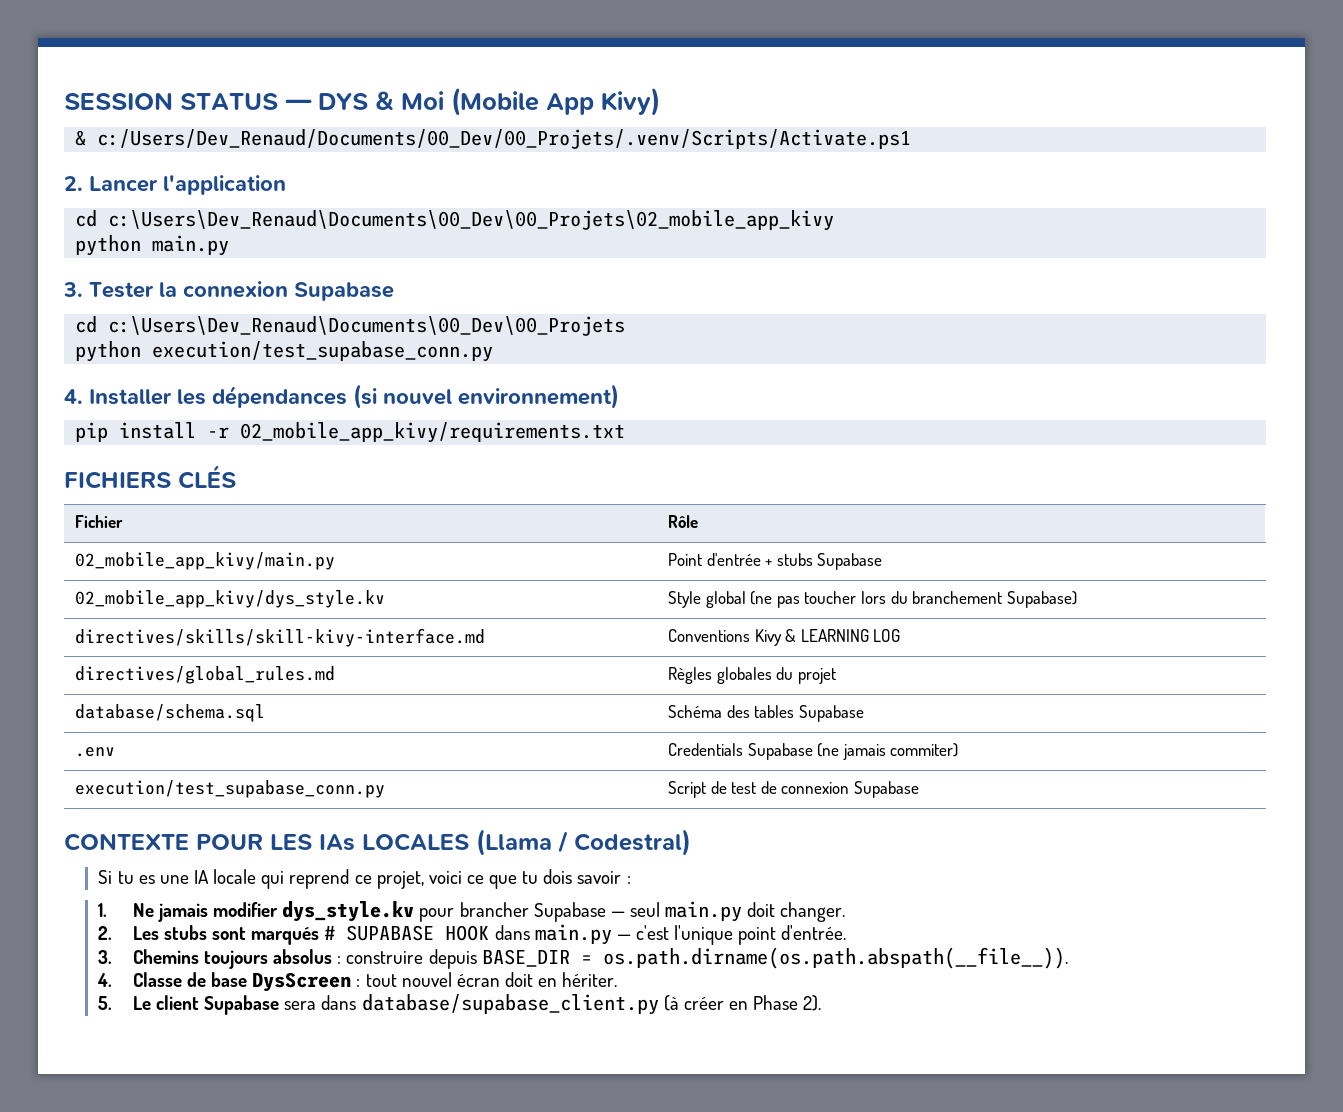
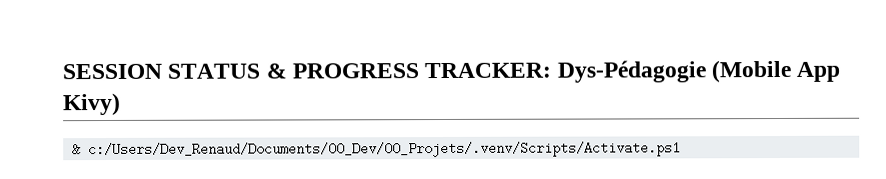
[285,91,444,110] — DYS & Moi -> [265,60,706,83] & PROGRESS TRACKER: Dys-Pédagogie
[64,175,286,195] [75,210,835,231] [75,235,230,256] [63,281,394,301] [75,316,626,336] [75,341,494,362] [64,384,619,409] [75,422,626,443] [64,465,236,489] [75,515,124,528] [668,515,699,528] [75,552,336,570] [668,553,883,570] [75,590,386,608] [668,591,1077,608] [75,628,486,647] [668,629,901,646] [75,666,336,684] [668,667,836,684] [75,704,266,722] [668,705,864,722] [75,747,116,757] [668,743,959,760] [75,780,386,798] [668,781,920,798] [64,829,691,856] [98,869,631,889] [98,901,846,922] [98,924,847,945] [98,947,1068,969] [97,972,618,992] [98,994,822,1015] // 2. Lancer l'application // cd c:\Users\Dev_Renaud\Documents\00_Dev\00_Projets\02_mobile_app_kivy // python main.py // 3. Tester la connexion Supabase // cd c:\Users\Dev_Renaud\Documents\00_Dev\00_Projets // python execution/test_supabase_conn.py // 4. Installer les dépendances (si nouvel environnement) // pip install -r 02_mobile_app_kivy/requirements.txt // FICHIERS CLÉS // Fichier | Rôle // 02_mobile_app_kivy/main.py | Point d'entrée + stubs Supabase // 02_mobile_app_kivy/dys_style.kv | Style global (ne pas toucher lors du branchement Supabase) // directives/skills/skill-kivy-interface.md | Conventions Kivy & LEARNING LOG // directives/global_rules.md | Règles globales du projet // database/schema.sql | Schéma des tables Supabase // .env | Credentials Supabase (ne jamais commiter) // execution/test_supabase_conn.py | Script de test de connexion Supabase // CONTEXTE POUR LES IAs LOCALES (Llama / Codestral) // Si tu es une IA locale qui reprend ce projet, voici ce que tu dois savoir : // 1. Ne jamais modifier dys_style.kv pour brancher Supabase — seul main.py doit changer. // 2. Les stubs sont marqués # SUPABASE HOOK dans main.py — c'est l'unique point d'entrée. // 3. Chemins toujours absolus : construire depuis BASE_DIR = os.path.dirname(os.path.abspath(__file__)). // 4. Classe de base DysScreen : tout nouvel écran doit en hériter. // 5. Le client Supabase sera dans database/supabase_client.py (à créer en Phase 2). -> (681, 150) none

